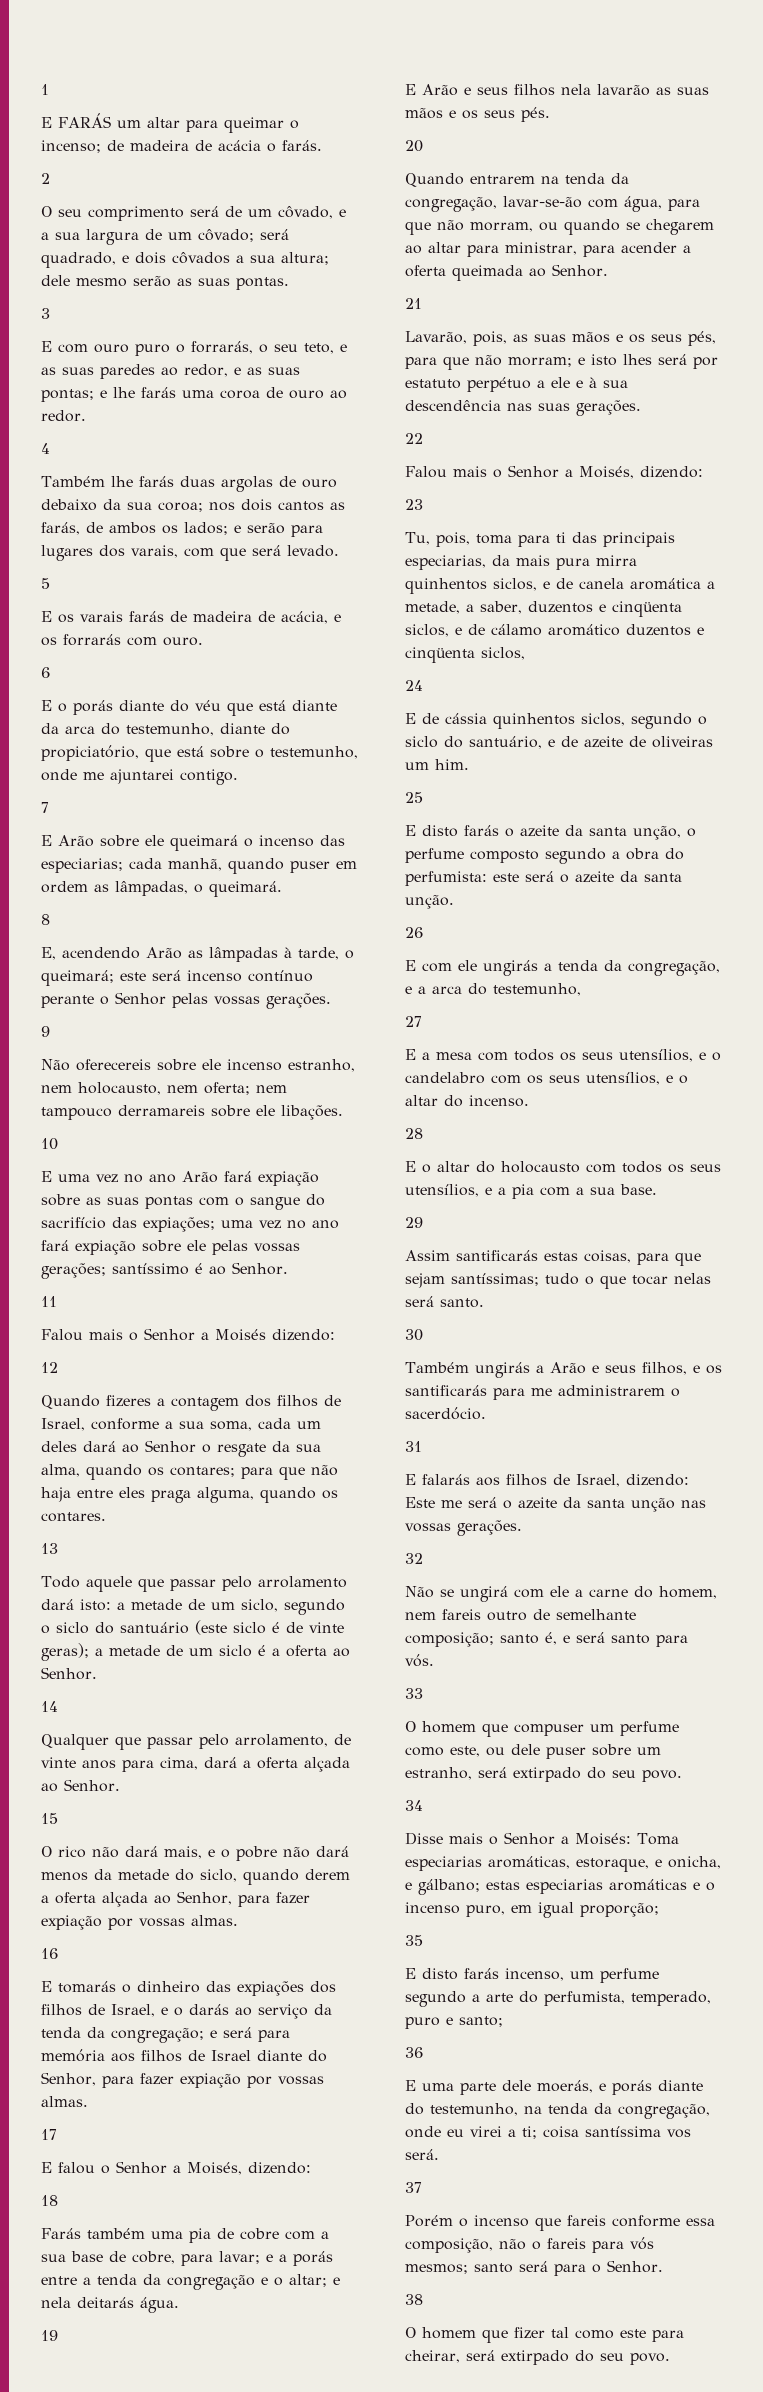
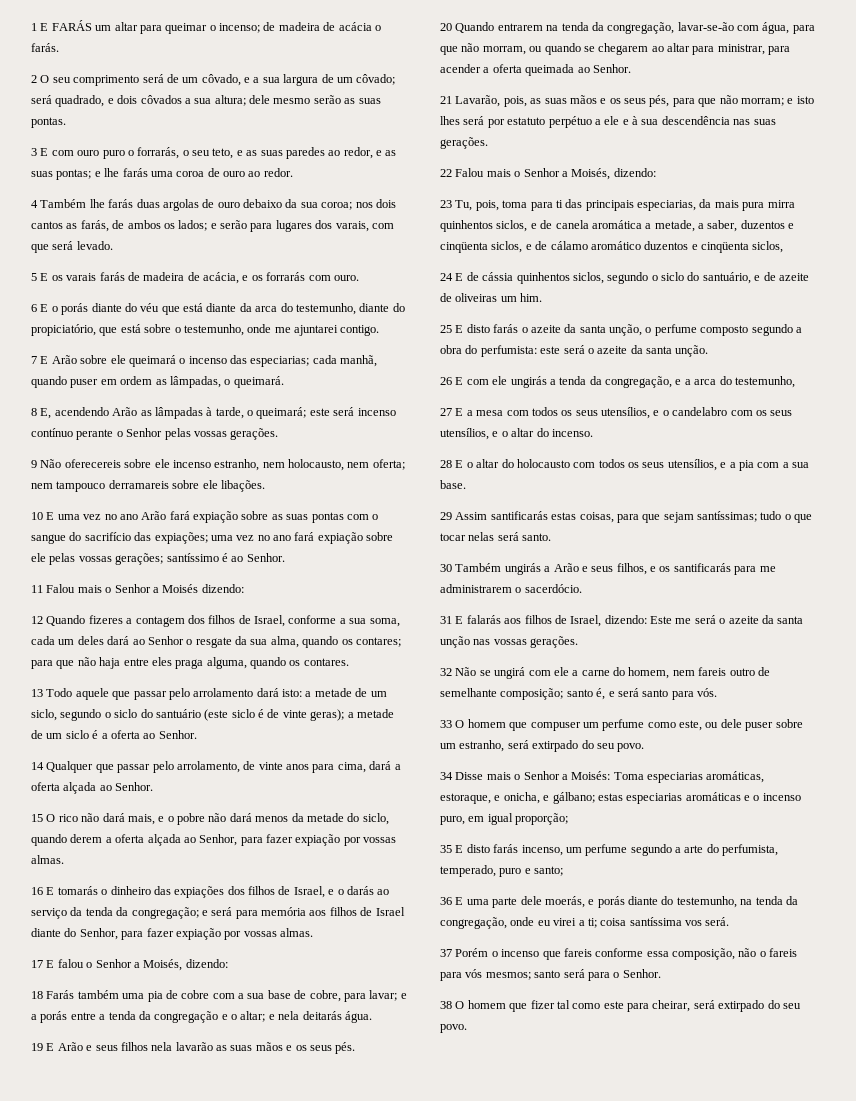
(49, 89) // -> (37, 27) none
(50, 178) // -> (37, 79) none
(50, 313) // -> (37, 152) none
(50, 448) // -> (38, 204) none
(50, 583) // -> (37, 277) none
(50, 672) // -> (37, 308) none
(49, 807) // -> (37, 360) none
(50, 919) // -> (37, 412) none
(50, 1031) // -> (37, 464) none
(58, 1144) // -> (43, 516) none
(57, 1301) // -> (43, 589) none
(58, 1367) // -> (43, 620) none
(58, 1548) // -> (43, 693) none
(58, 1706) // -> (44, 766) none
(58, 1818) // -> (43, 818) none
(58, 1953) // -> (43, 891) none
(57, 2134) // -> (43, 964) none
(58, 2200) // -> (43, 995) none
(58, 2335) // -> (43, 1047) none
(423, 146) // -> (452, 27) none
(422, 303) // -> (452, 100) none
(423, 438) // -> (452, 173) none
(423, 504) // -> (452, 204) none
(423, 685) // -> (453, 277) none
(423, 797) // -> (452, 329) none
(423, 932) // -> (452, 381) none
(422, 1021) // -> (452, 412) none
(423, 1133) // -> (452, 464) none
(423, 1222) // -> (452, 516) none
(423, 1335) // -> (452, 568) none
(422, 1446) // -> (452, 620) none
(423, 1558) // -> (452, 672) none
(423, 1693) // -> (452, 724) none
(423, 1805) // -> (453, 776) none
(423, 1940) // -> (452, 849) none
(423, 2052) // -> (452, 901) none
(422, 2187) // -> (452, 953) none
(423, 2299) // -> (452, 1005) none

